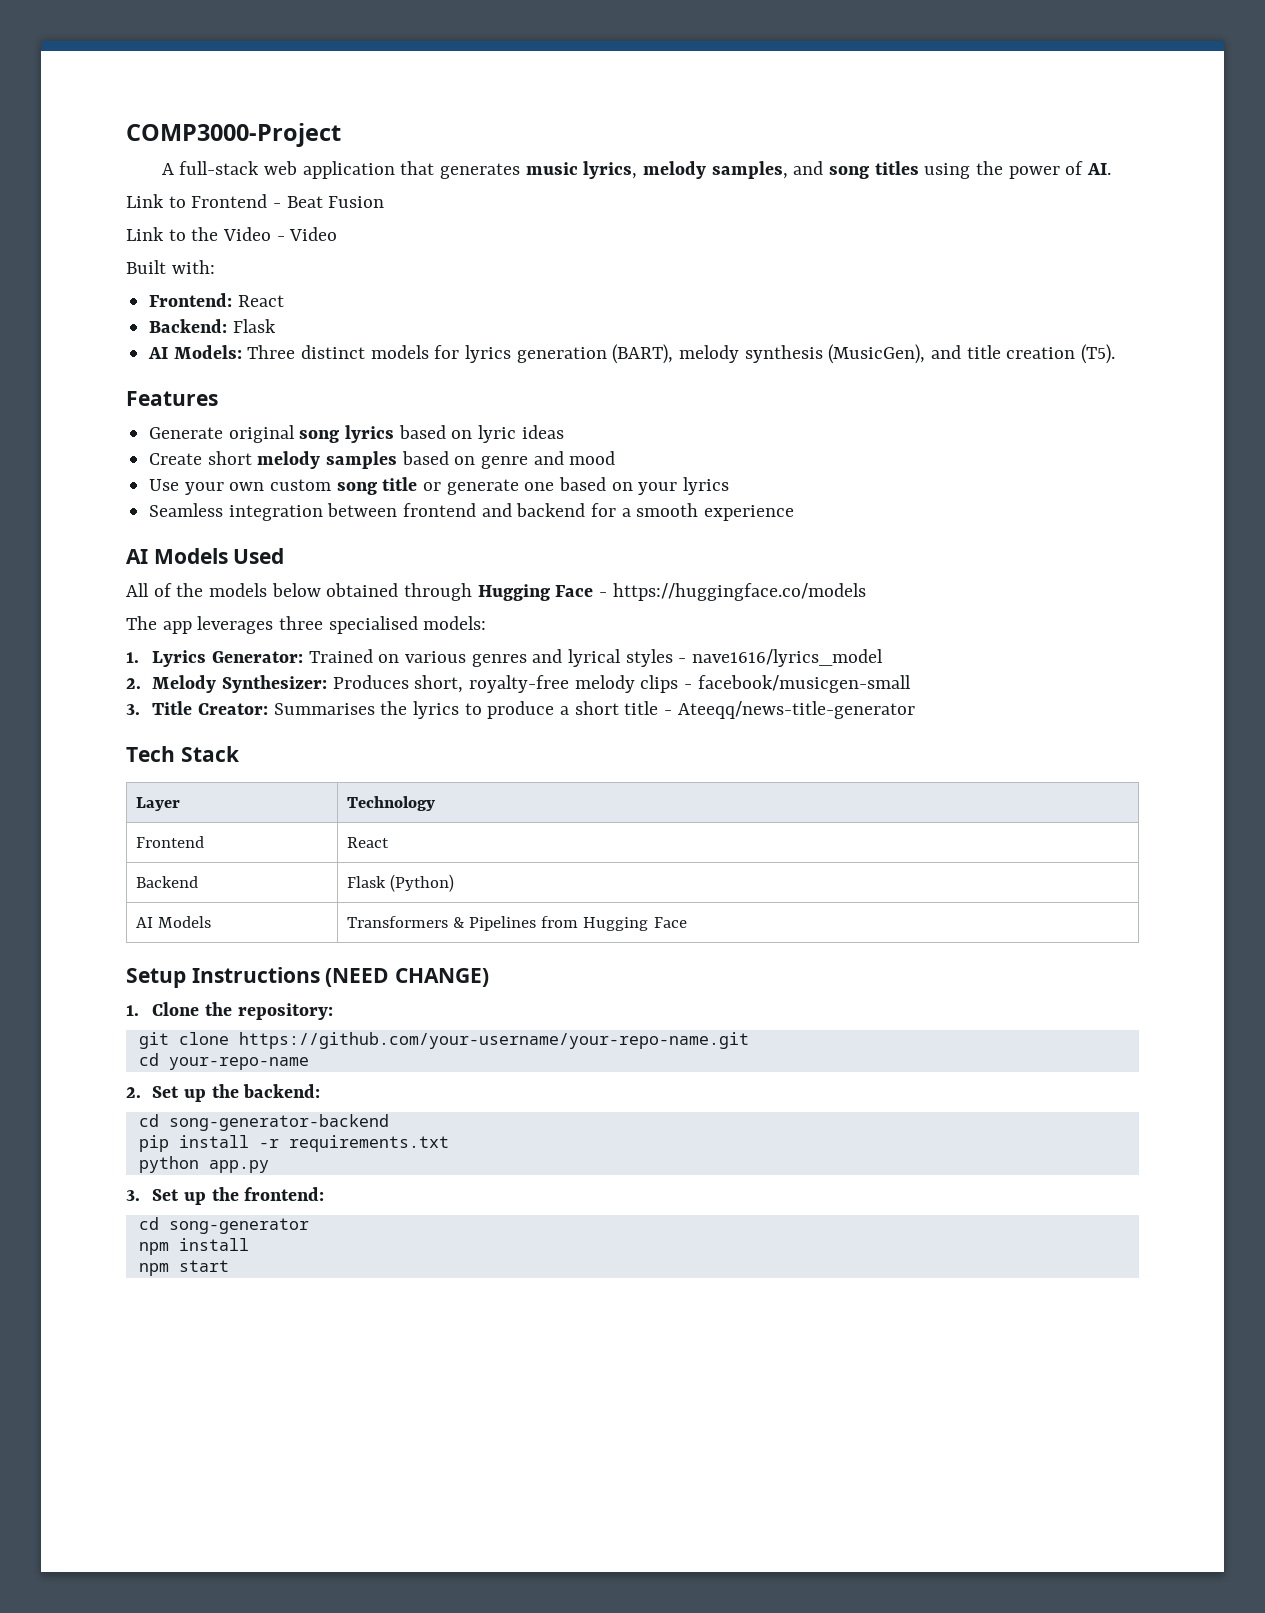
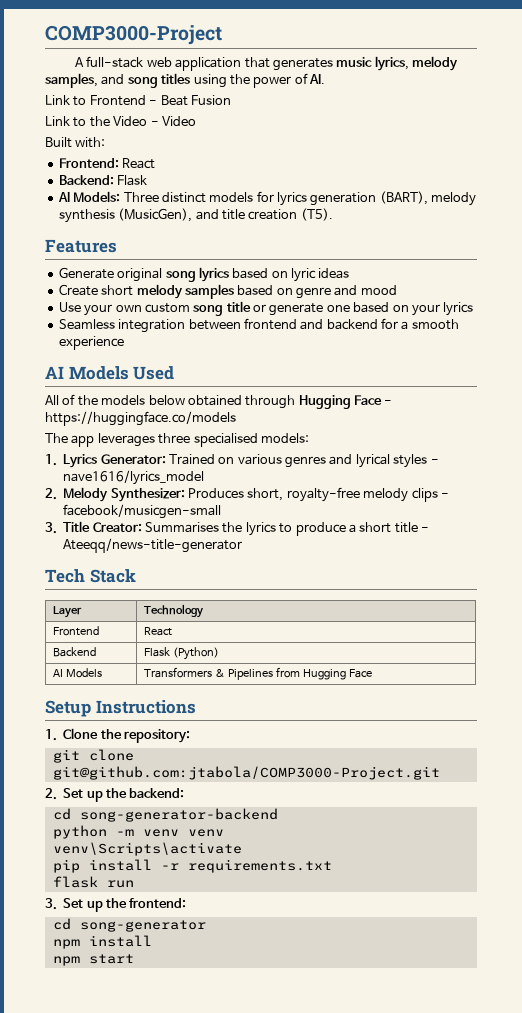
[325,968,490,987] (NEED CHANGE) -> (196, 707) none
[238,1032,749,1049] [138,1053,309,1070] https://github.com/your-username/your-repo-name.git // cd your-repo-name -> [52,766,440,780] git@github.com:jtabola/COMP3000-Project.git
(389, 1122) none -> [52,825,224,839] [52,842,242,856] // python -m venv venv // venv\Scripts\activate
[138,1156,269,1173] python app.py -> [52,876,134,888] flask run

